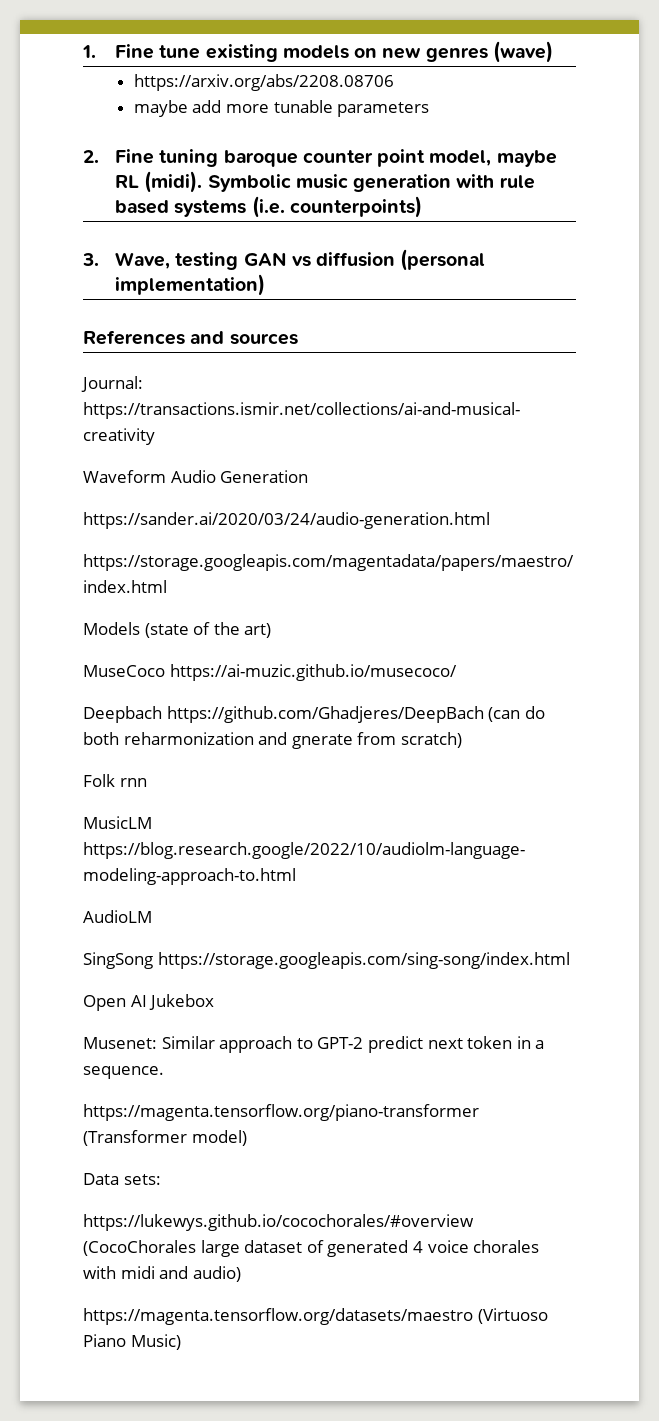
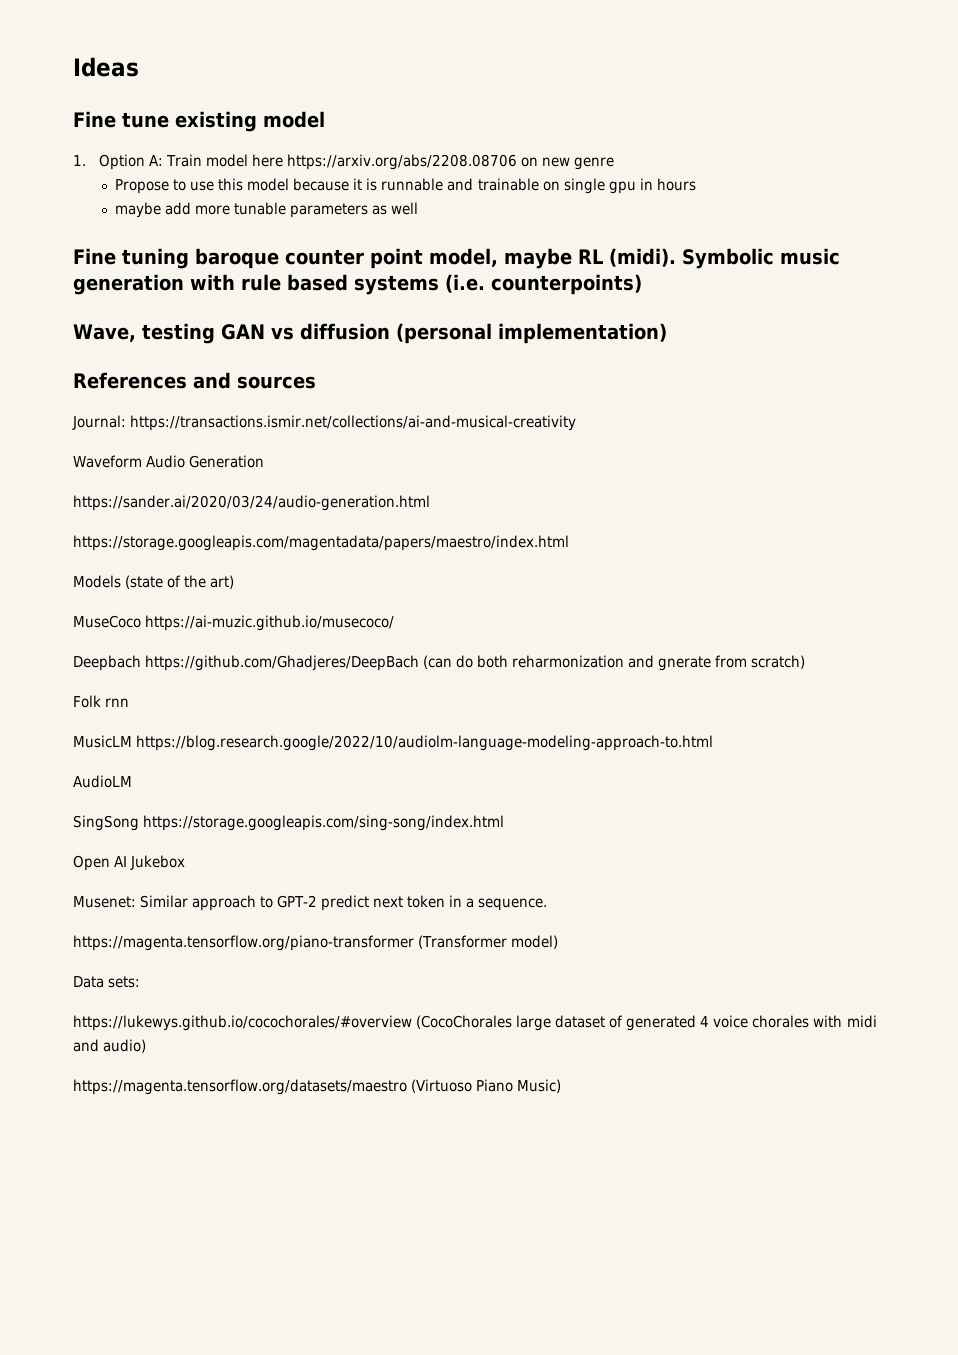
[82,45,96,58] 1. -> [73,57,139,77] Ideas //
[282,41,553,63] [133,74,394,91] models on new genres (wave) // https://arxiv.org/abs/2208.08706 -> [263,111,325,128] [73,154,614,170] [115,178,696,194] model // 1. Option A: Train model here https://arxiv.org/abs/2208.08706 on new genre // Propose to use this model because it is runnable and trainable on single gpu in hours
[83,150,99,163] // 2. -> [372,202,419,215] as well //
[82,253,99,266] 3. -> (642, 284) none

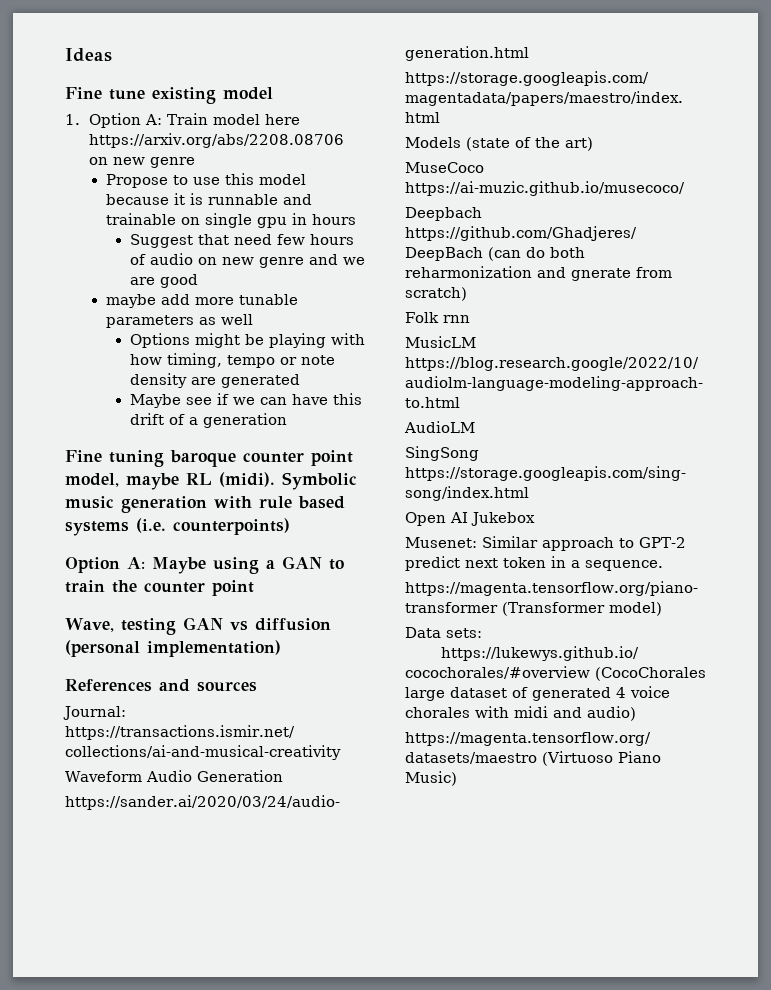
(696, 184) none -> [129,234,354,248] [129,253,365,268] [129,274,198,288] // Suggest that need few hours of audio on new genre and we are good
(419, 208) none -> [129,333,365,348] [129,353,335,368] [129,373,300,388] [129,393,362,408] [129,413,287,428] // Options might be playing with how timing, tempo or note density are generated // Maybe see if we can have this drift of a generation
(642, 284) none -> [65,556,344,574] [65,580,254,596] // Option A: Maybe using a GAN to train the counter point

